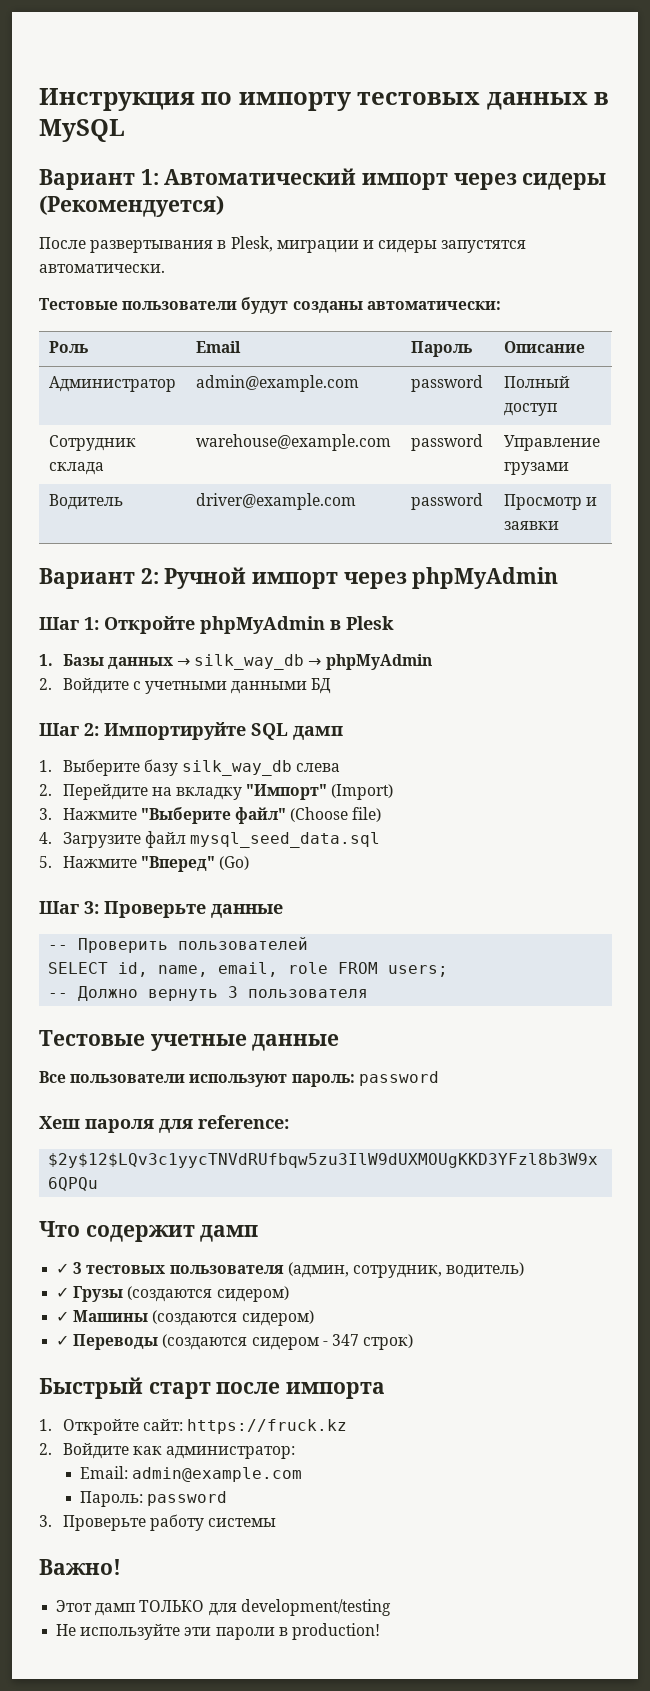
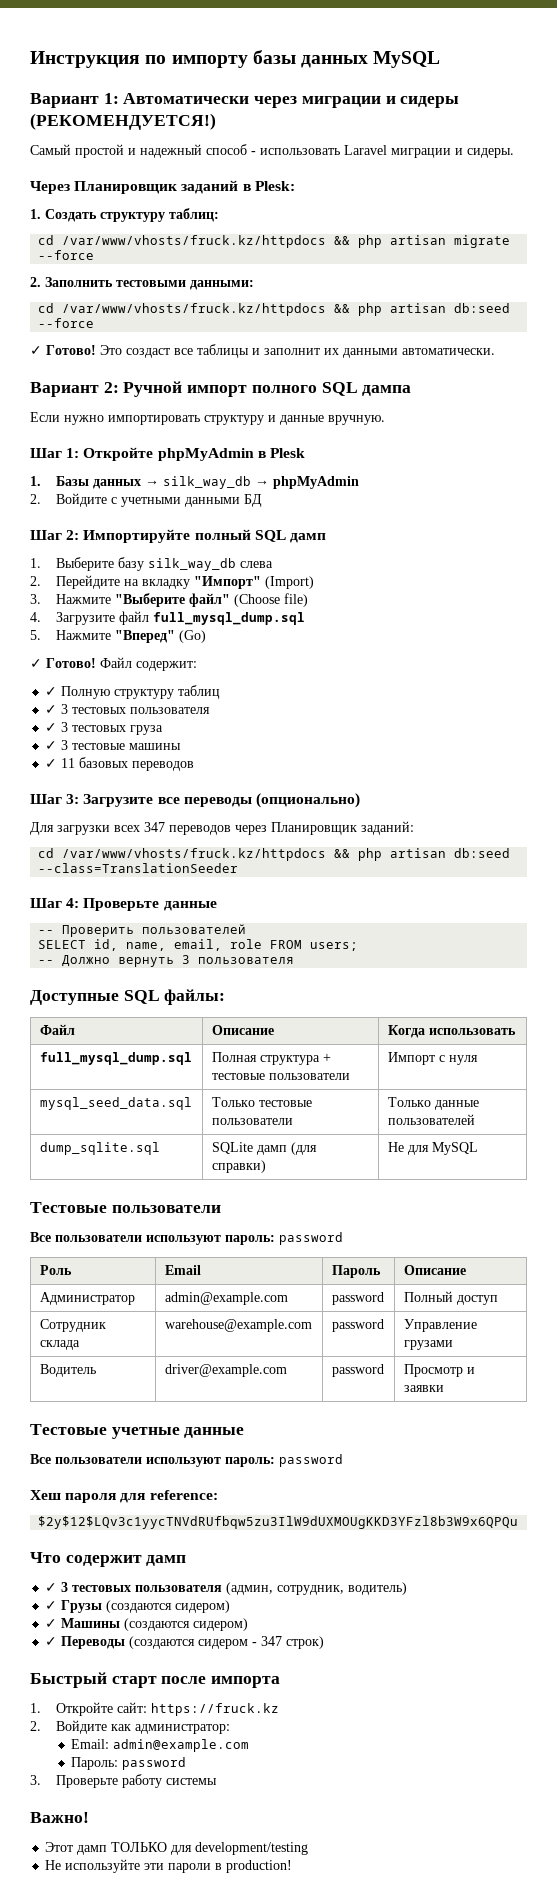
[357,92,610,110] тестовых данных в -> [252,50,369,68] базы данных
[164,168,607,190] [39,195,224,217] [39,236,527,253] [39,264,165,273] [39,297,501,314] Автоматический импорт через сидеры (Рекомендуется) // После развертывания в Plesk, миграции и сидеры запустятся автоматически. // Тестовые пользователи будут созданы автоматически: -> [123,93,460,108] [30,113,216,130] [30,144,514,158] [30,180,295,194] [30,208,219,222] [38,235,511,248] [38,250,95,260] [30,277,254,290] [38,303,511,316] [38,318,95,328] [30,344,495,358] [30,381,412,397] [30,412,385,425] [30,447,305,461] [30,476,359,489] [30,493,262,507] [30,529,326,543] [30,557,273,571] [30,575,314,589] [30,593,308,607] [30,611,305,625] [30,630,206,643] [30,657,197,671] [45,685,221,699] [45,704,211,714] [45,722,164,735] [45,740,182,750] [45,757,195,771] [30,793,360,808] [30,821,414,835] [38,848,511,861] [38,863,239,873] [30,898,217,911] [38,924,247,937] [38,939,359,951] [38,955,295,967] [30,989,226,1005] [39,1024,75,1035] [211,1025,274,1035] [387,1025,516,1038] [39,1052,192,1065] [211,1052,331,1065] [211,1073,350,1080] [387,1052,478,1065] [39,1097,192,1110] [211,1097,312,1107] [211,1118,293,1125] [387,1097,479,1110] [387,1114,475,1125] [39,1142,160,1155] [211,1142,317,1155] [211,1160,266,1173] [387,1142,478,1155] [30,1202,221,1213] [30,1232,343,1245] Автоматически через миграции и сидеры (РЕКОМЕНДУЕТСЯ!) // Самый простой и надежный способ - использовать Laravel миграции и сидеры. // Через Планировщик заданий в Plesk: // 1. Создать структуру таблиц: // cd /var/www/vhosts/fruck.kz/httpdocs && php artisan migrate --force // 2. Заполнить тестовыми данными: // cd /var/www/vhosts/fruck.kz/httpdocs && php artisan db:seed --force // ✓ Готово! Это создаст все таблицы и заполнит их данными автоматически. // Вариант 2: Ручной импорт полного SQL дампа // Если нужно импортировать структуру и данные вручную. // Шаг 1: Откройте phpMyAdmin в Plesk // 1. Базы данных → silk_way_db → phpMyAdmin // 2. Войдите с учетными данными БД // Шаг 2: Импортируйте полный SQL дамп // 1. Выберите базу silk_way_db слева // 2. Перейдите на вкладку "Импорт" (Import) // 3. Нажмите "Выберите файл" (Choose file) // 4. Загрузите файл full_mysql_dump.sql // 5. Нажмите "Вперед" (Go) // ✓ Готово! Файл содержит: // ✓ Полную структуру таблиц // ✓ 3 тестовых пользователя // ✓ 3 тестовых груза // ✓ 3 тестовые машины // ✓ 11 базовых переводов // Шаг 3: Загрузите все переводы (опционально) // Для загрузки всех 347 переводов через Планировщик заданий: // cd /var/www/vhosts/fruck.kz/httpdocs && php artisan db:seed --class=TranslationSeeder // Шаг 4: Проверьте данные // -- Проверить пользователей // SELECT id, name, email, role FROM users; // -- Должно вернуть 3 пользователя // Доступные SQL файлы: // Файл | Описание | Когда использовать // full_mysql_dump.sql | Полная структура + тестовые пользователи | Импорт с нуля // mysql_seed_data.sql | Только тестовые пользователи | Только данные пользователей // dump_sqlite.sql | SQLite дамп (для справки) | Не для MySQL // Тестовые пользователи // Все пользователи используют пароль: password
[39,567,559,589] [39,616,394,634] [39,654,432,670] [39,678,332,694] [39,722,343,740] [39,759,341,776] [39,784,394,800] [39,807,382,824] [39,831,381,848] [39,856,250,872] [39,901,283,918] [48,937,309,953] [48,962,449,977] [48,986,369,1001] // Вариант 2: Ручной импорт через phpMyAdmin // Шаг 1: Откройте phpMyAdmin в Plesk // 1. Базы данных → silk_way_db → phpMyAdmin // 2. Войдите с учетными данными БД // Шаг 2: Импортируйте SQL дамп // 1. Выберите базу silk_way_db слева // 2. Перейдите на вкладку "Импорт" (Import) // 3. Нажмите "Выберите файл" (Choose file) // 4. Загрузите файл mysql_seed_data.sql // 5. Нажмите "Вперед" (Go) // Шаг 3: Проверьте данные // -- Проверить пользователей // SELECT id, name, email, role FROM users; // -- Должно вернуть 3 пользователя -> (444, 1388) none

